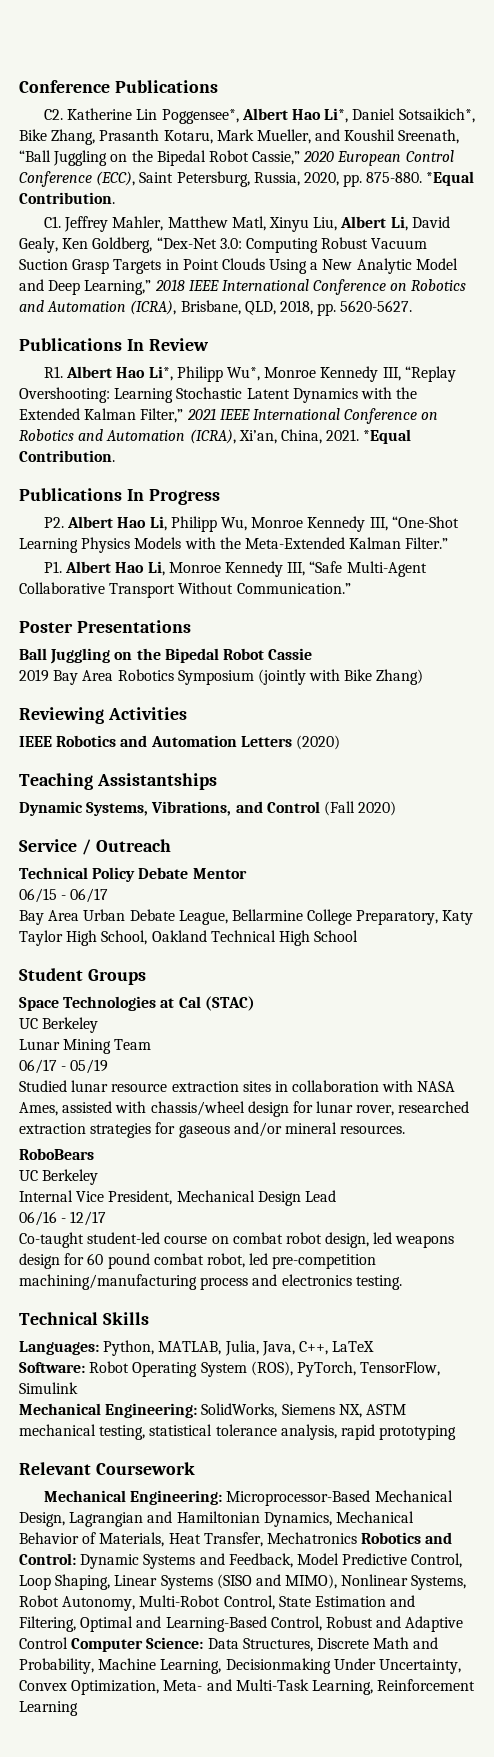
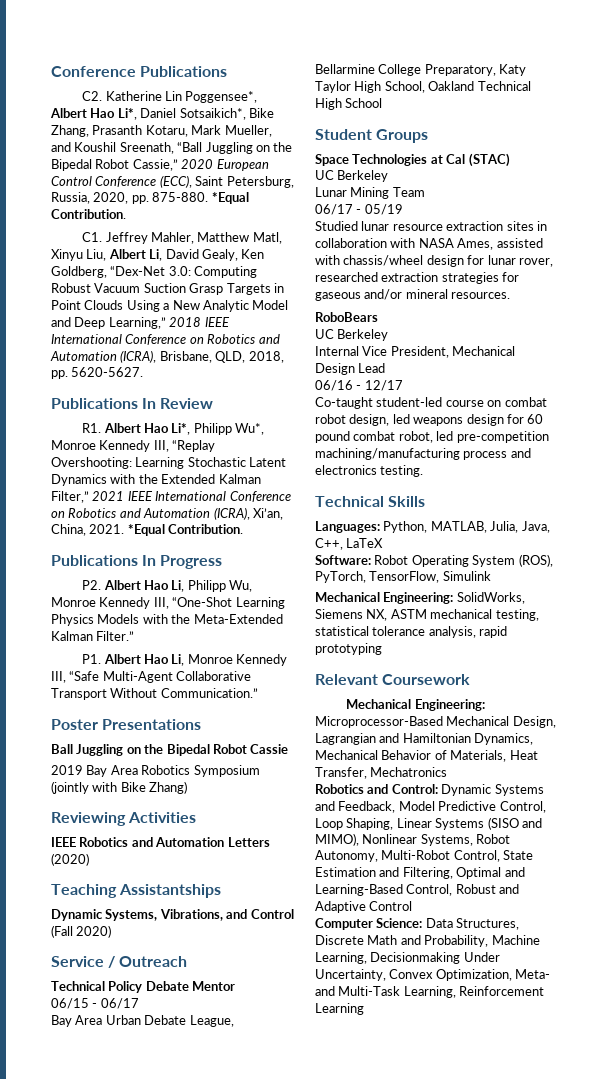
(357, 1538) none -> (448, 772) //
(68, 1643) none -> (413, 906) //

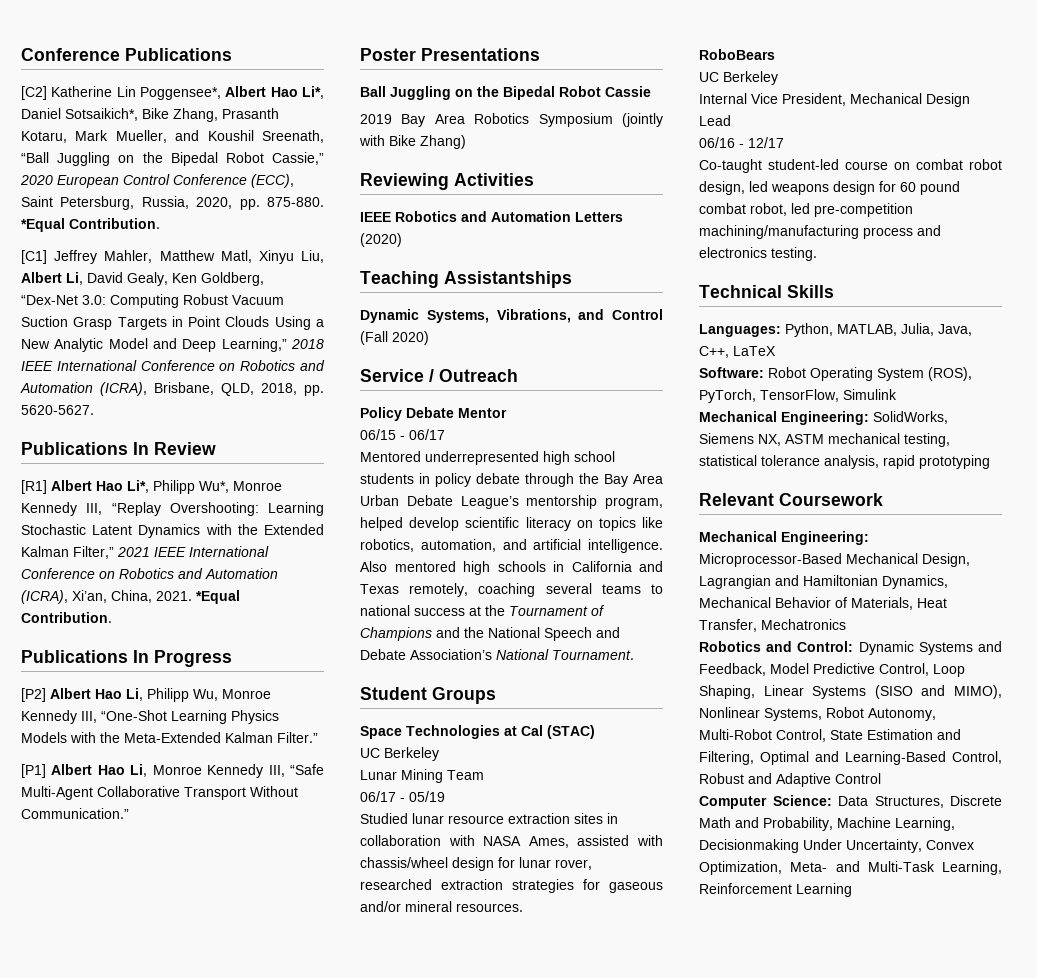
[82,91,103,101] C2. -> [21,86,47,100] [C2]
[82,232,103,242] C1. -> [21,250,47,264] [C1]
[82,423,102,433] R1. -> [21,480,47,494] [R1]
[82,580,102,590] P2. -> [21,688,46,702] [P2]
[82,654,102,664] P1. -> [21,764,46,778] [P1]
[51,981,105,991] Technical -> (518, 375) none
[51,1015,234,1027] [315,64,527,76] [315,81,531,93] [315,98,383,110] Bay Area Urban Debate League, Bellarmine College Preparatory, Katy Taylor High School, Oakland Technical High School -> [360,451,615,465] [360,473,663,487] [360,495,663,509] [360,517,663,531] [360,539,663,553] [360,561,663,575] [360,583,663,597] [360,605,605,616] [360,627,620,641] [360,649,634,660] Mentored underrepresented high school students in policy debate through the Bay Area Urban Debate League’s mentorship program, helped develop scientific literacy on topics like robotics, automation, and artificial intelligence. Also mentored high schools in California and Texas remotely, coaching several teams to national success at the Tournament of Champions and the National Speech and Debate Association’s National Tournament.

